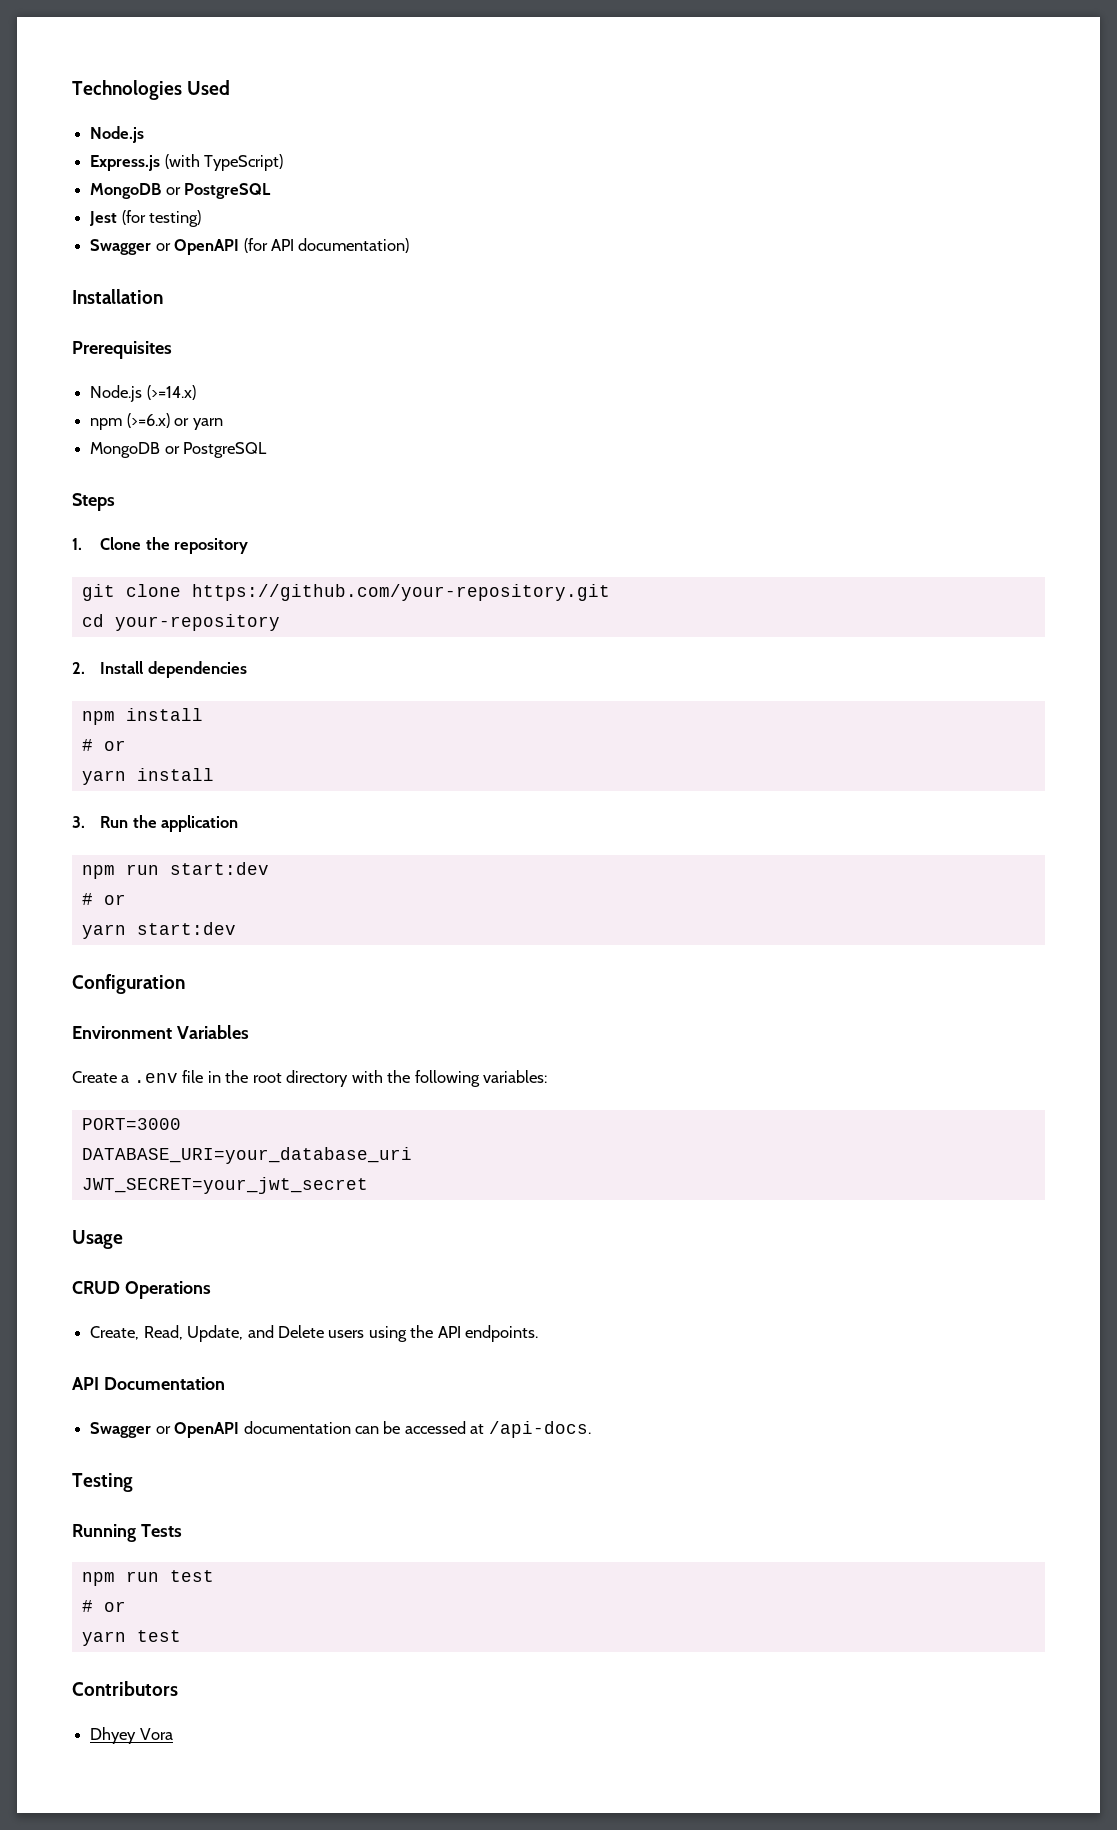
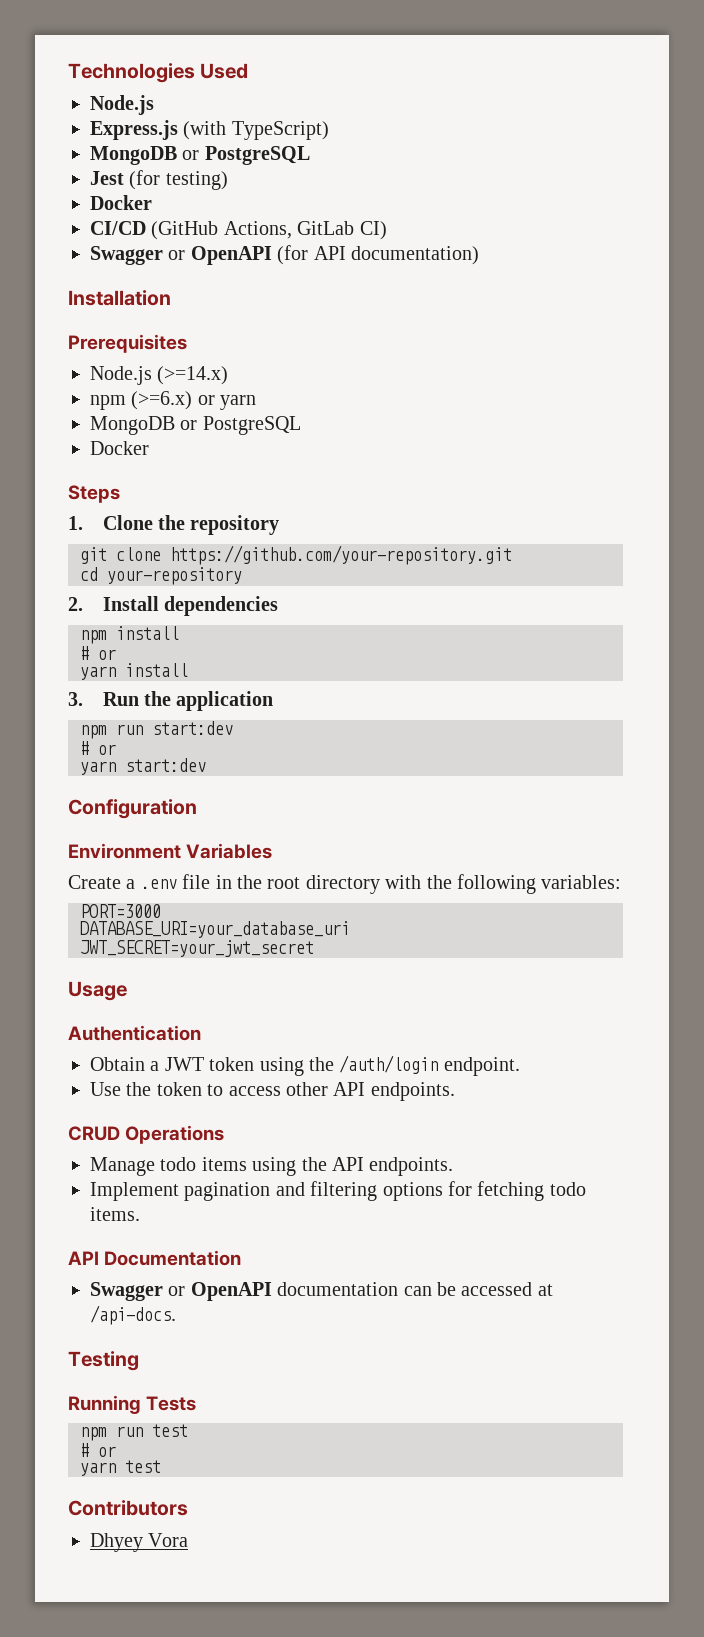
(202, 218) none -> [90,195,152,210] [90,221,387,240] // Docker // CI/CD (GitHub Actions, GitLab CI)
(268, 450) none -> [90,441,149,455] // Docker
[72,1281,211,1299] [90,1325,539,1342] CRUD Operations // Create, Read, Update, and Delete users using the API endpoints. -> [68,1025,201,1041] [90,1055,520,1076] [90,1082,455,1101] [68,1125,225,1144] [90,1157,454,1176] [90,1181,586,1201] [90,1207,140,1221] Authentication // Obtain a JWT token using the /auth/login endpoint. // Use the token to access other API endpoints. // CRUD Operations // Manage todo items using the API endpoints. // Implement pagination and filtering options for fetching todo items.

